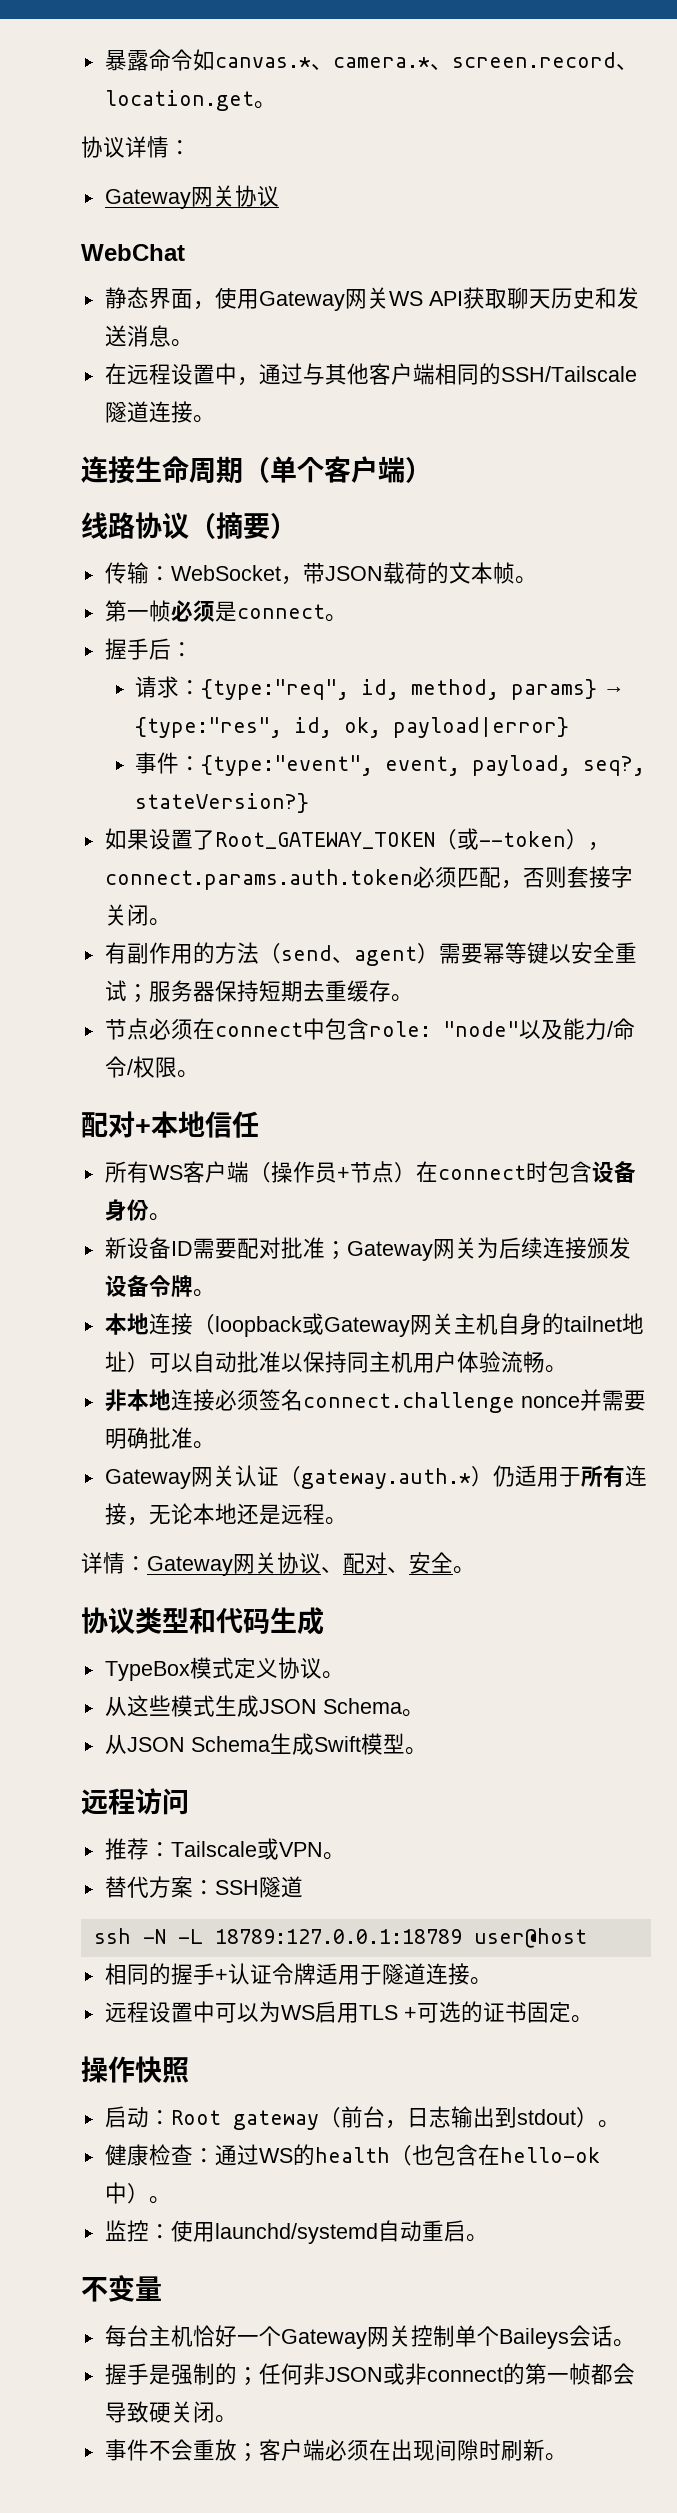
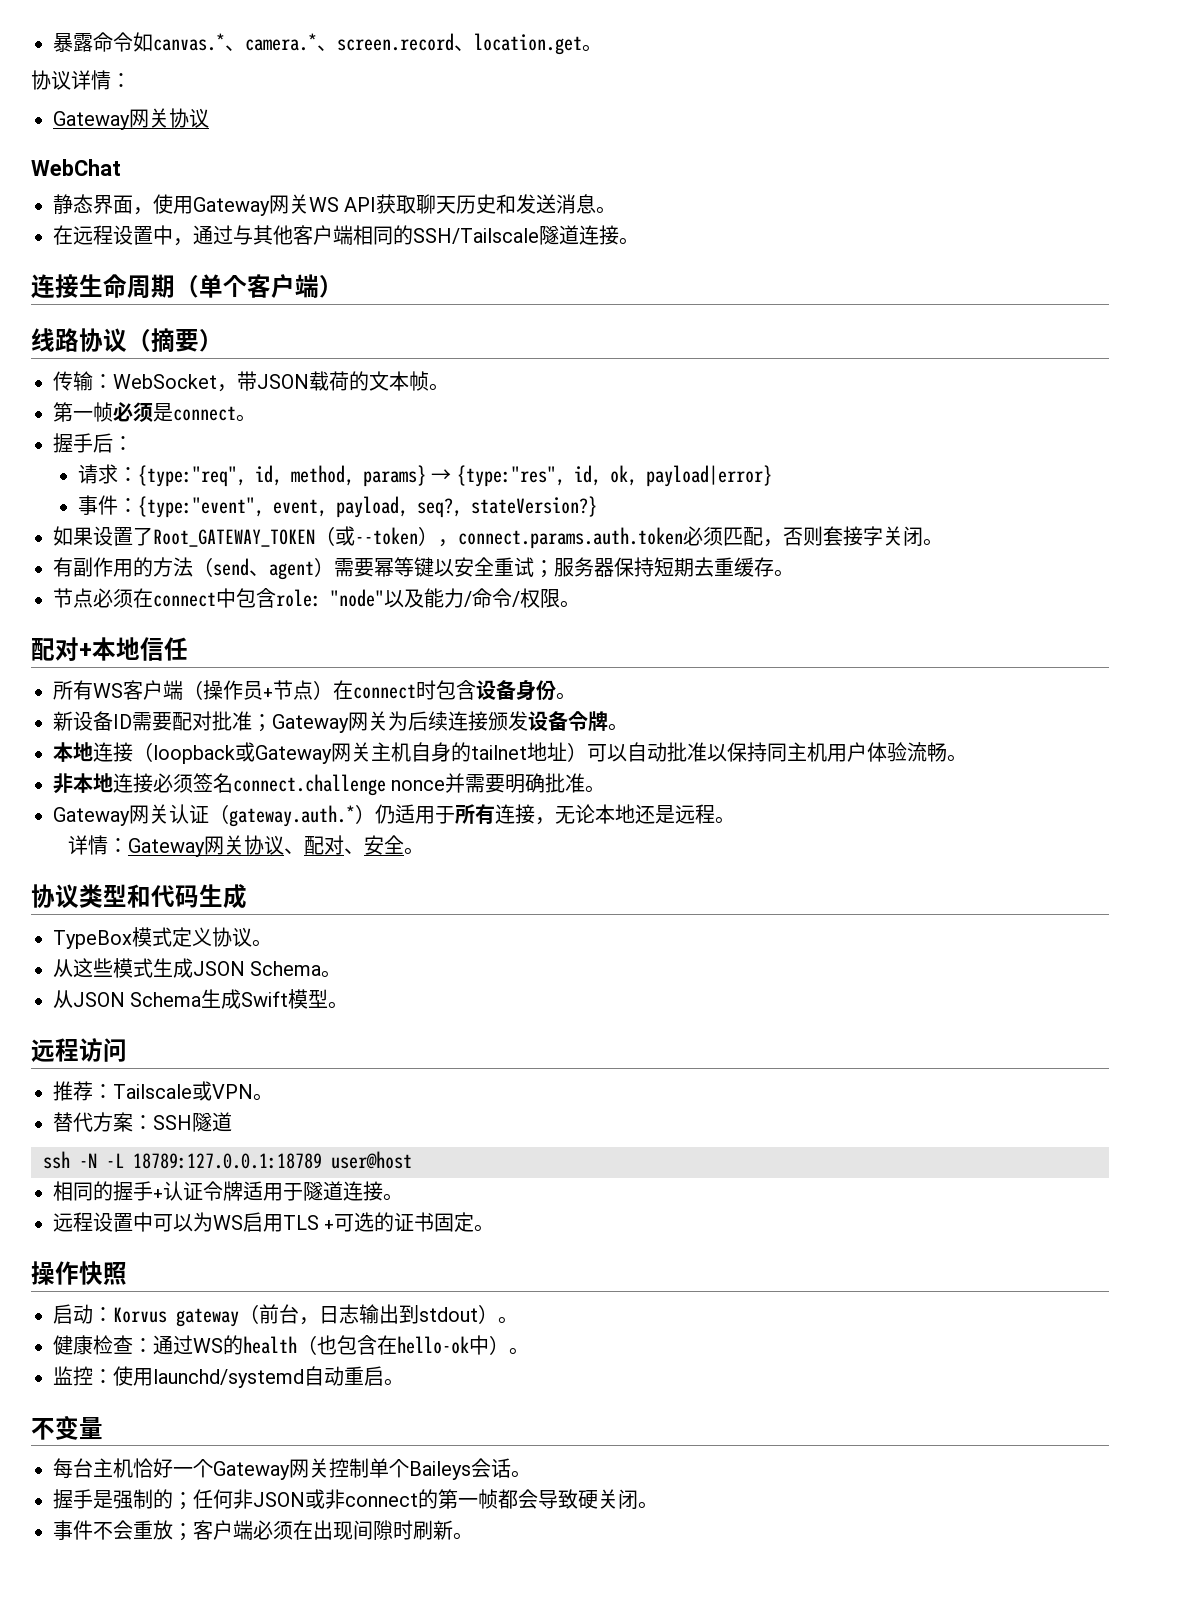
[170,2110,221,2125] Root -> [113,1307,167,1323] Korvus

